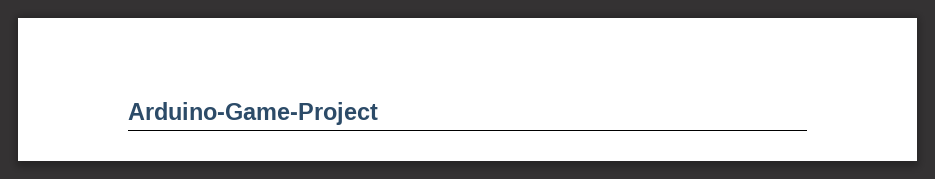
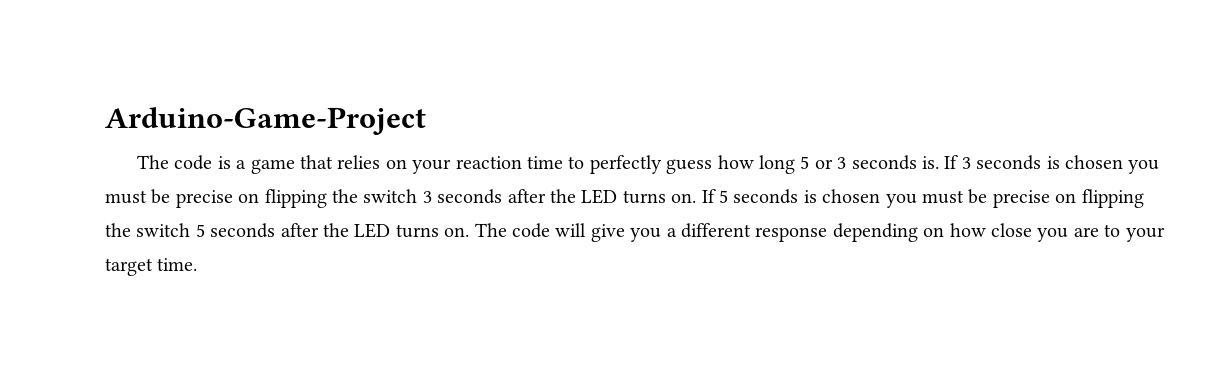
(378, 113) none -> [137,155,1160,174] [105,189,1144,208] [105,223,1165,242] [105,258,198,276] // The code is a game that relies on your reaction time to perfectly guess how long 5 or 3 seconds is. If 3 seconds is chosen you must be precise on flipping the switch 3 seconds after the LED turns on. If 5 seconds is chosen you must be precise on flipping the switch 5 seconds after the LED turns on. The code will give you a different response depending on how close you are to your target time.

